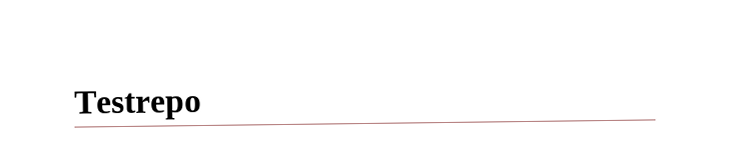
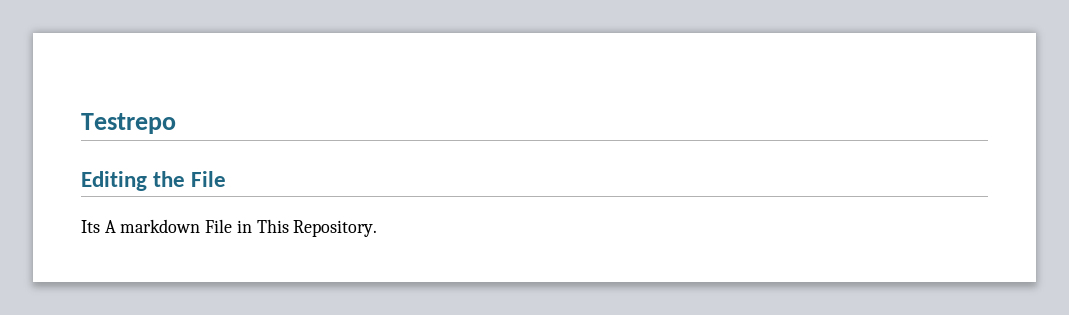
(202, 105) none -> [81,171,227,191] [81,219,378,237] // Editing the File // Its A markdown File in This Repository.

